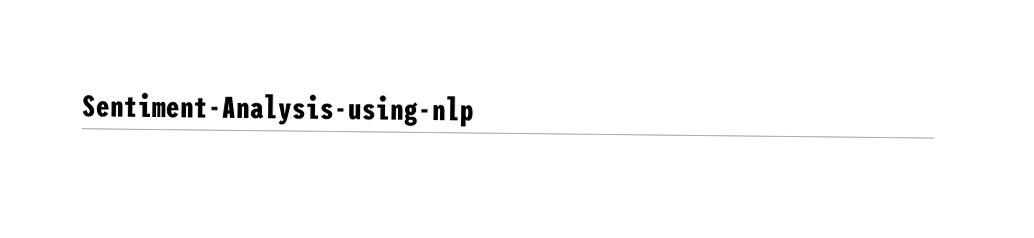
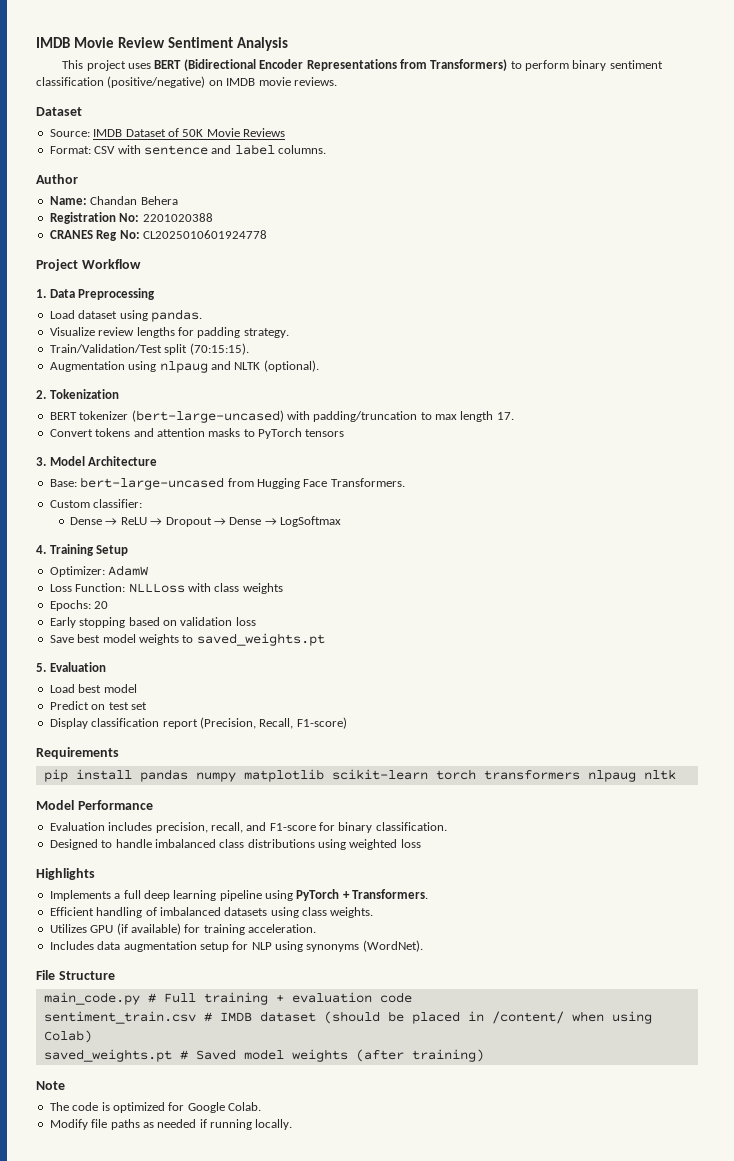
[81,92,475,128] Sentiment-Analysis-using-nlp -> [36,37,288,51] [62,59,663,71] [36,76,337,88] [36,107,82,116] [49,128,285,137] [49,144,326,155] [36,174,78,184] [49,196,178,205] [49,212,213,224] [49,230,267,241] [36,259,141,271] [36,288,156,300] [49,309,202,322] [49,327,289,338] [49,343,249,355] [49,360,319,373] [36,389,119,399] [49,410,514,423] [49,428,345,439] [36,456,158,466] [49,477,405,490] [49,499,143,508] [70,516,342,527] [36,544,129,556] [49,565,149,577] [49,583,283,594] [49,600,109,611] [49,617,256,628] [49,633,325,646] [36,662,106,672] [49,684,137,693] [49,701,147,710] [49,717,347,729] [36,747,119,759] [43,769,676,782] [36,800,153,810] [49,822,447,833] [49,839,421,850] [36,868,95,880] [49,889,429,901] [49,907,374,918] [49,923,316,935] [49,940,423,952] [36,970,115,980] [43,992,412,1005] [43,1011,652,1024] [43,1030,92,1043] [43,1049,484,1062] [36,1081,65,1090] [49,1102,261,1113] [49,1119,293,1130] IMDB Movie Review Sentiment Analysis // This project uses BERT (Bidirectional Encoder Representations from Transformers) to perform binary sentiment classification (positive/negative) on IMDB movie reviews. // Dataset // Source: IMDB Dataset of 50K Movie Reviews // Format: CSV with sentence and label columns. // Author // Name: Chandan Behera // Registration No: 2201020388 // CRANES Reg No: CL2025010601924778 // Project Workflow // 1. Data Preprocessing // Load dataset using pandas. // Visualize review lengths for padding strategy. // Train/Validation/Test split (70:15:15). // Augmentation using nlpaug and NLTK (optional). // 2. Tokenization // BERT tokenizer (bert-large-uncased) with padding/truncation to max length 17. // Convert tokens and attention masks to PyTorch tensors // 3. Model Architecture // Base: bert-large-uncased from Hugging Face Transformers. // Custom classifier: // Dense → ReLU → Dropout → Dense → LogSoftmax // 4. Training Setup // Optimizer: AdamW // Loss Function: NLLLoss with class weights // Epochs: 20 // Early stopping based on validation loss // Save best model weights to saved_weights.pt // 5. Evaluation // Load best model // Predict on test set // Display classification report (Precision, Recall, F1-score) // Requirements // pip install pandas numpy matplotlib scikit-learn torch transformers nlpaug nltk // Model Performance // Evaluation includes precision, recall, and F1-score for binary classification. // Designed to handle imbalanced class distributions using weighted loss // Highlights // Implements a full deep learning pipeline using PyTorch + Transformers. // Efficient handling of imbalanced datasets using class weights. // Utilizes GPU (if available) for training acceleration. // Includes data augmentation setup for NLP using synonyms (WordNet). // File Structure // main_code.py # Full training + evaluation code // sentiment_train.csv # IMDB dataset (should be placed in /content/ when using Colab) // saved_weights.pt # Saved model weights (after training) // Note // The code is optimized for Google Colab. // Modify file paths as needed if running locally.

